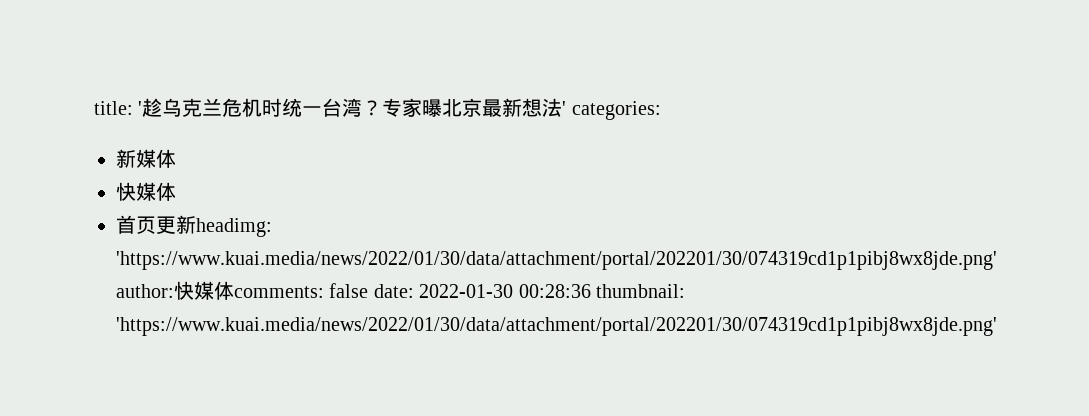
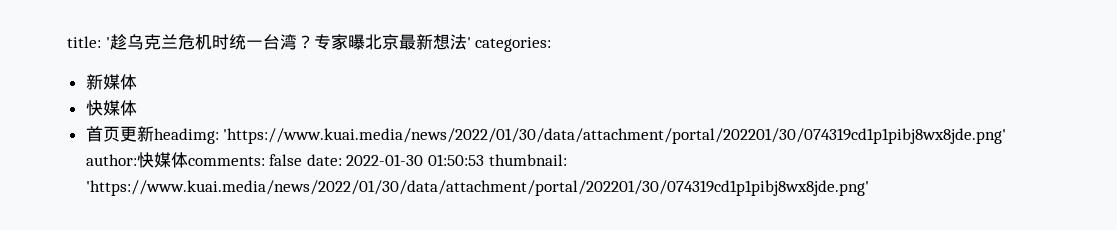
[518,284,591,298] 00:28:36 -> [428,154,485,166] 01:50:53

